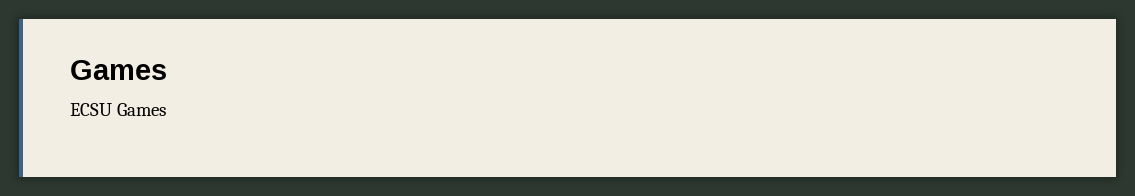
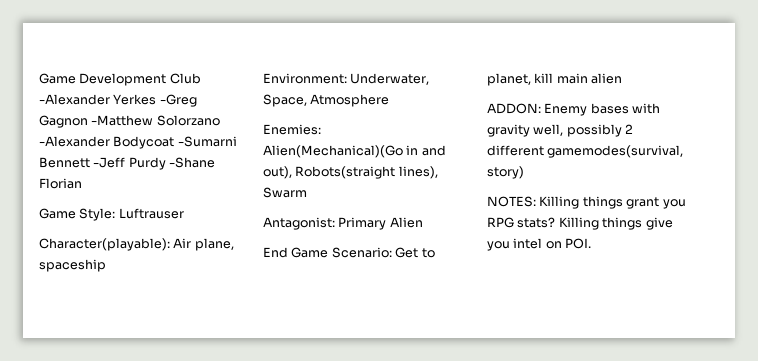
[70,60,167,80] [70,103,167,116] Games // ECSU Games -> [39,73,201,86] [39,94,197,107] [39,115,220,128] [39,136,237,149] [39,157,216,170] [39,178,82,189] [39,208,184,221] [39,238,234,251] [39,259,106,272] [263,73,430,85] [263,94,390,107] [263,124,321,135] [263,145,446,158] [263,166,438,179] [263,187,307,198] [263,217,423,230] [263,247,435,258] [487,73,623,86] [487,103,661,116] [487,124,634,137] [487,145,684,158] [487,166,524,179] [487,196,686,209] [487,217,673,230] [487,238,592,251] Game Development Club -Alexander Yerkes -Greg Gagnon -Matthew Solorzano -Alexander Bodycoat -Sumarni Bennett -Jeff Purdy -Shane Florian // Game Style: Luftrauser // Character(playable): Air plane, spaceship // Environment: Underwater, Space, Atmosphere // Enemies: Alien(Mechanical)(Go in and out), Robots(straight lines), Swarm // Antagonist: Primary Alien // End Game Scenario: Get to planet, kill main alien // ADDON: Enemy bases with gravity well, possibly 2 different gamemodes(survival, story) // NOTES: Killing things grant you RPG stats? Killing things give you intel on POI.

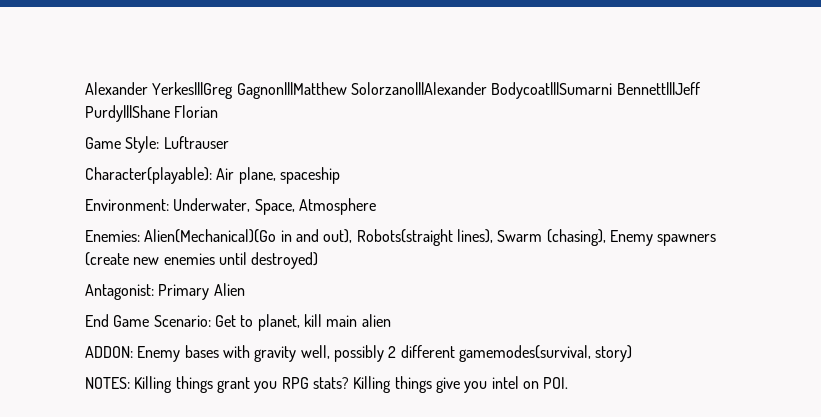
[39,73,201,86] [39,94,197,107] [39,115,220,128] [39,136,237,149] [39,157,216,170] Game Development Club -Alexander Yerkes -Greg Gagnon -Matthew Solorzano -Alexander Bodycoat -Sumarni Bennett -Jeff Purdy -Shane -> [85,82,700,99] [85,105,170,122] Alexander Yerkes|||Greg Gagnon|||Matthew Solorzano|||Alexander Bodycoat|||Sumarni Bennett|||Jeff Purdy|||Shane
(307, 192) none -> [546,229,717,246] [85,252,319,269] (chasing), Enemy spawners (create new enemies until destroyed)

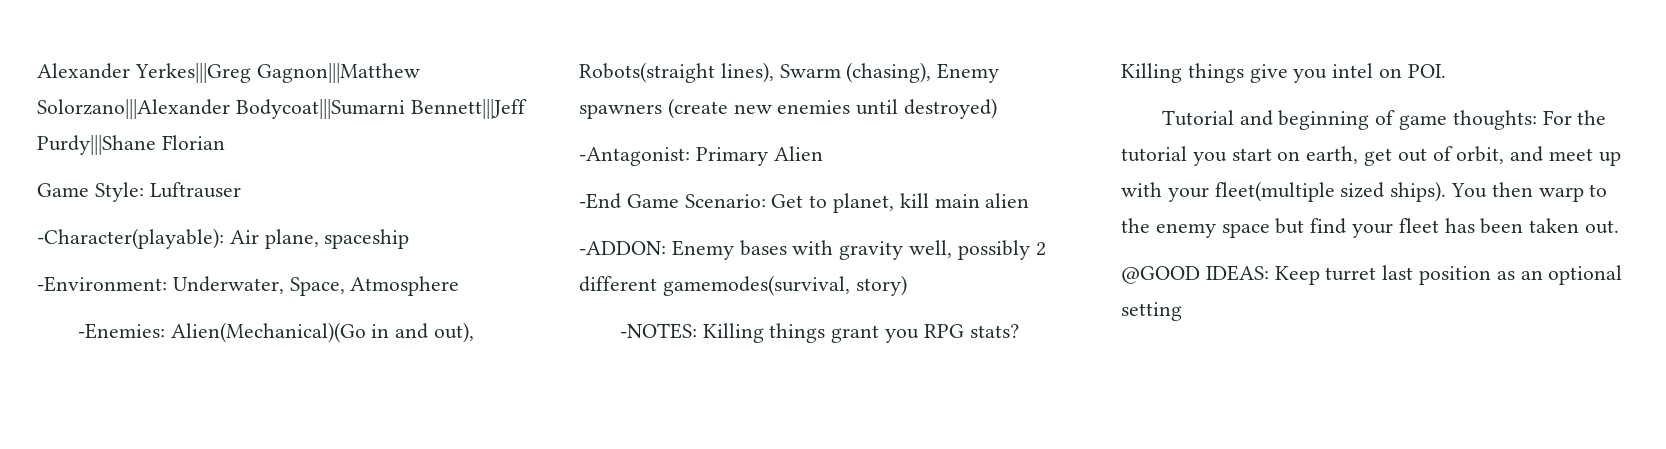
[85,167,212,184] Character(playable): -> [37,228,224,249] -Character(playable):
[85,199,169,211] Environment: -> [37,276,167,292] -Environment:
[85,230,140,242] Enemies: -> [77,323,165,339] -Enemies:
[85,284,154,300] Antagonist: -> [579,147,690,166] -Antagonist:
[85,314,109,327] End -> [579,193,621,209] -End
[85,346,133,358] ADDON: -> [579,241,666,255] -ADDON:
[85,377,130,389] NOTES: -> [619,323,697,339] -NOTES:
(569, 383) none -> [1161,110,1607,130] [1121,146,1621,166] [1121,181,1608,202] [1121,218,1620,238] [1121,265,1623,285] [1121,302,1182,321] // Tutorial and beginning of game thoughts: For the tutorial you start on earth, get out of orbit, and meet up with your fleet(multiple sized ships). You then warp to the enemy space but find your fleet has been taken out. // @GOOD IDEAS: Keep turret last position as an optional setting

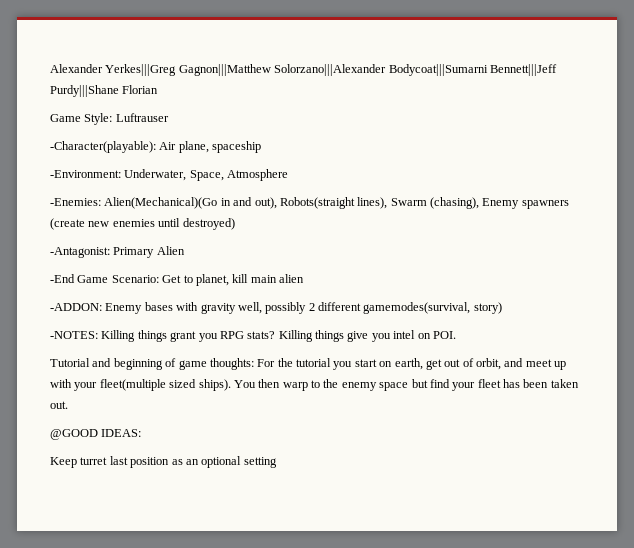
(1269, 273) none -> (142, 433) //

